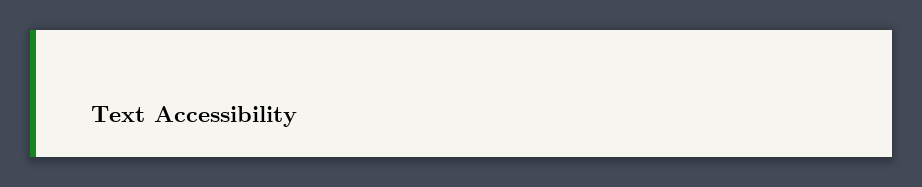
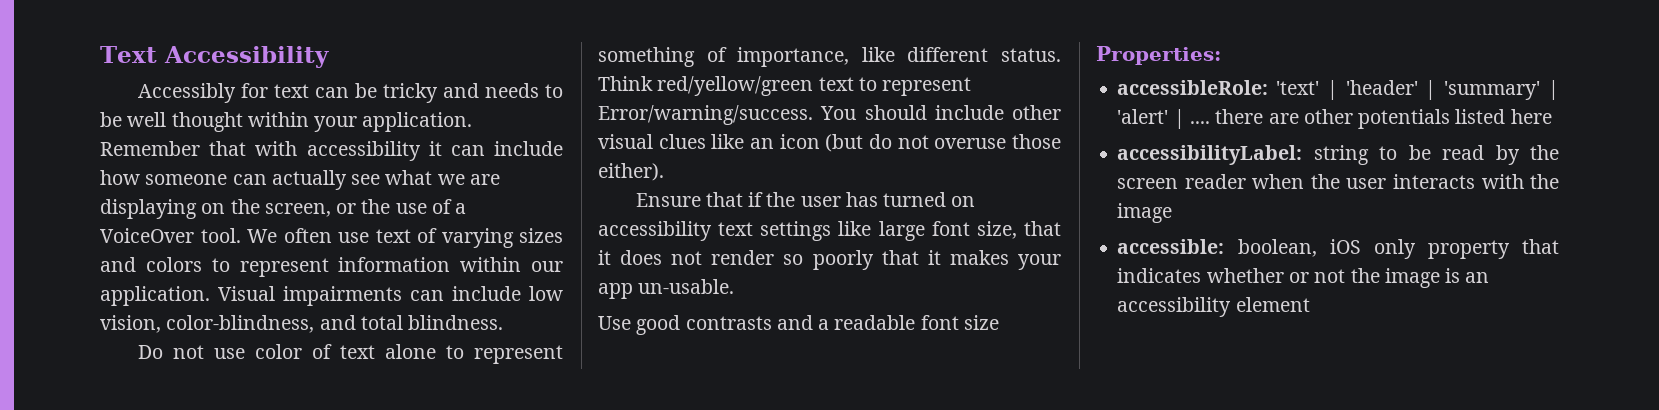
(297, 116) none -> [137,83,564,103] [100,112,473,132] [100,141,563,161] [100,170,500,190] [100,199,467,219] [100,228,563,248] [100,257,563,277] [100,286,563,306] [100,315,504,333] [137,344,563,364] [598,47,1061,67] [598,76,972,96] [598,105,1061,125] [598,134,1061,152] [598,163,664,181] [635,192,976,207] [598,221,1061,241] [598,250,1061,270] [598,279,735,299] [598,315,999,335] [1096,46,1221,65] [1117,80,1559,100] [1117,109,1552,129] [1117,145,1559,165] [1117,174,1559,189] [1117,203,1173,223] [1117,239,1559,259] [1117,268,1490,288] [1117,297,1310,317] // Accessibly for text can be tricky and needs to be well thought within your application. Remember that with accessibility it can include how someone can actually see what we are displaying on the screen, or the use of a VoiceOver tool. We often use text of varying sizes and colors to represent information within our application. Visual impairments can include low vision, color-blindness, and total blindness. // Do not use color of text alone to represent something of importance, like different status. Think red/yellow/green text to represent Error/warning/success. You should include other visual clues like an icon (but do not overuse those either). // Ensure that if the user has turned on accessibility text settings like large font size, that it does not render so poorly that it makes your app un-usable. // Use good contrasts and a readable font size // Properties: // accessibleRole: 'text' | 'header' | 'summary' | 'alert' | .... there are other potentials listed here // accessibilityLabel: string to be read by the screen reader when the user interacts with the image // accessible: boolean, iOS only property that indicates whether or not the image is an accessibility element

